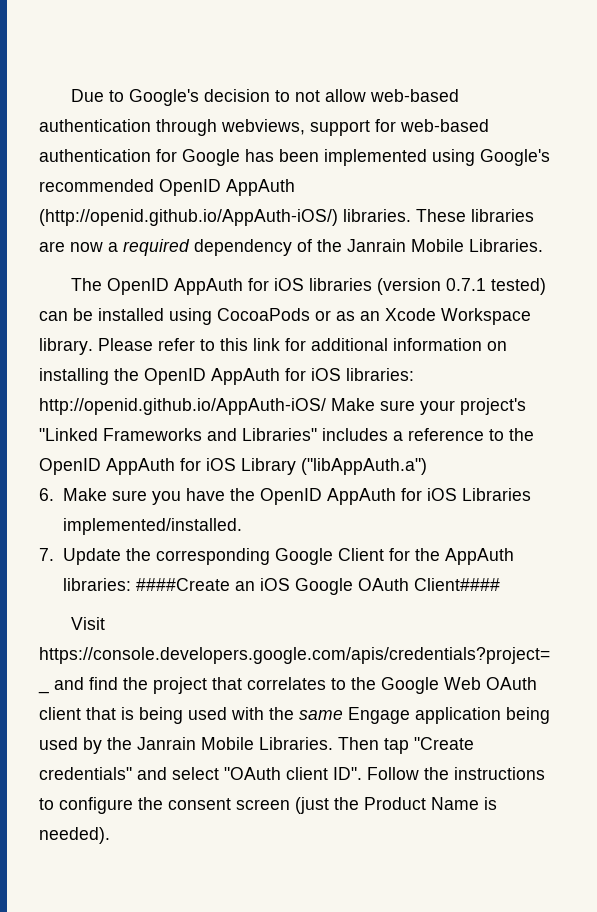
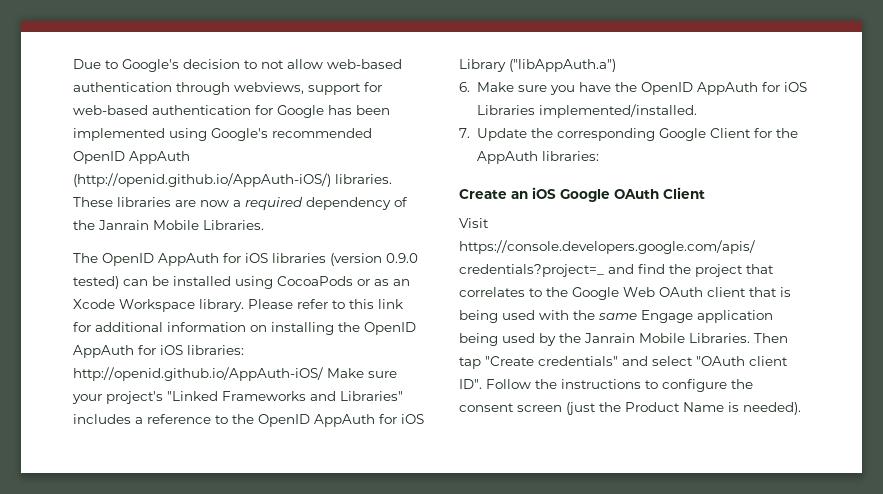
[446,278,487,291] 0.7.1 -> [386,253,418,263] 0.9.0
[135,578,230,591] ####Create -> [459,189,507,199] // Create
[413,578,500,591] Client#### -> [663,187,705,199] Client

